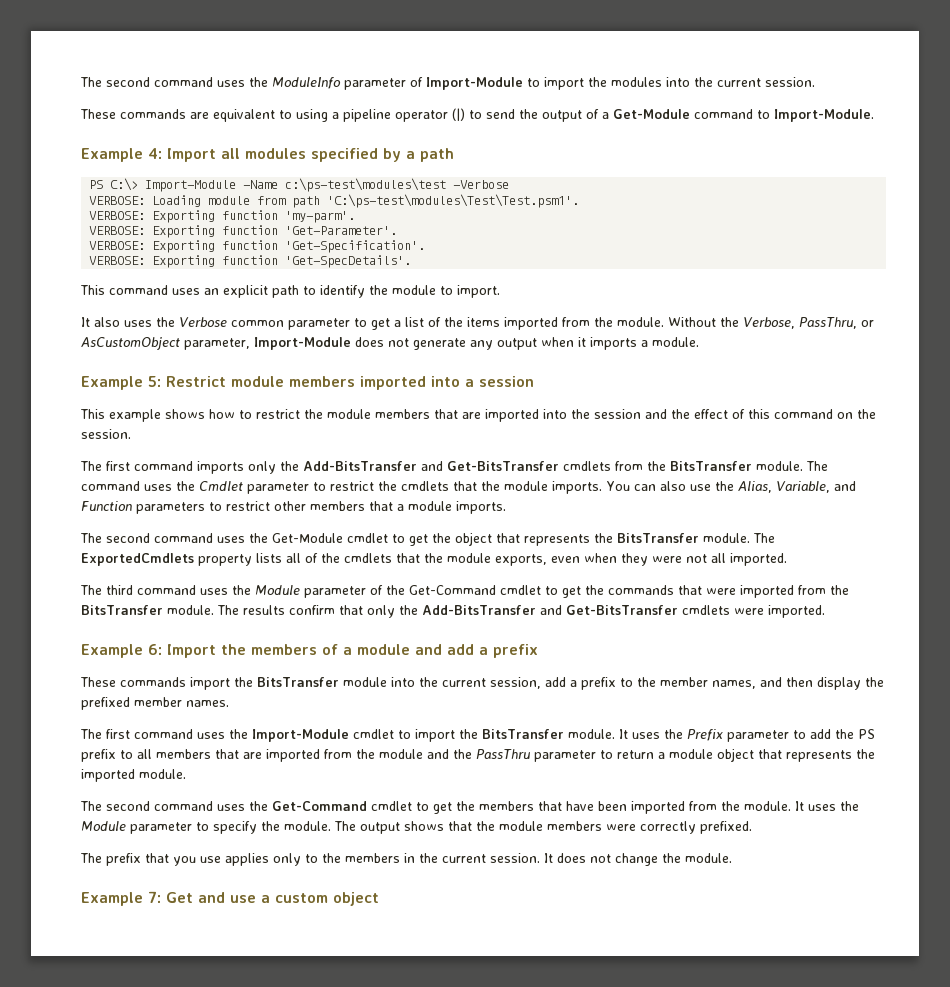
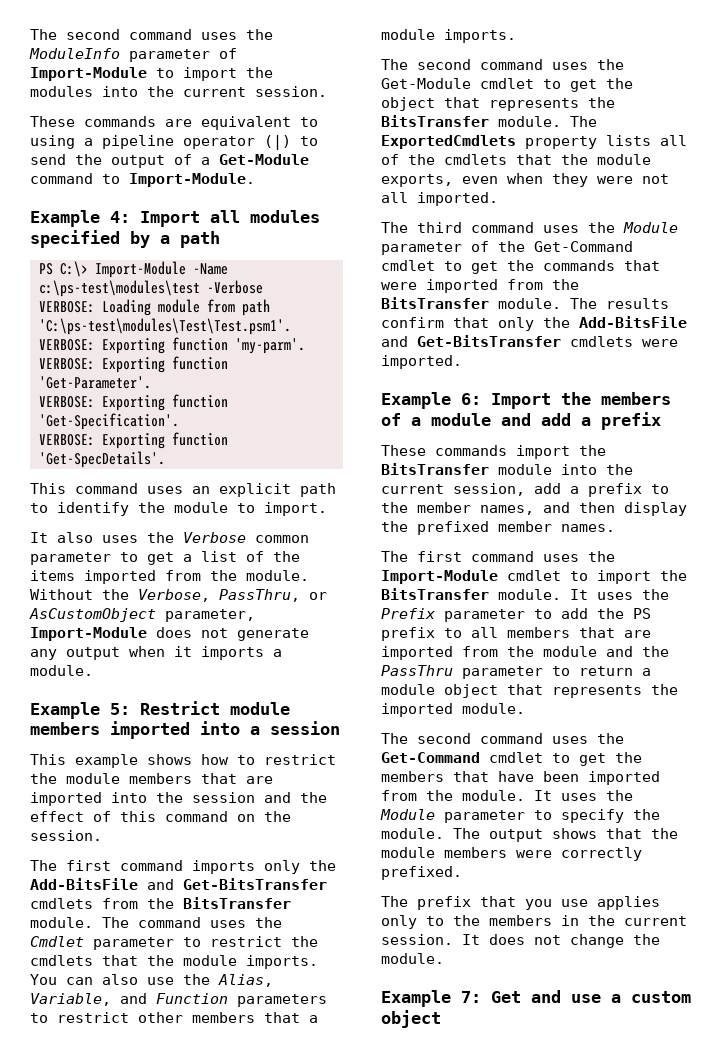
[303,461,417,471] Add-BitsTransfer -> [30,878,138,890] Add-BitsFile
[422,605,536,615] Add-BitsTransfer -> [579,316,687,328] Add-BitsFile

